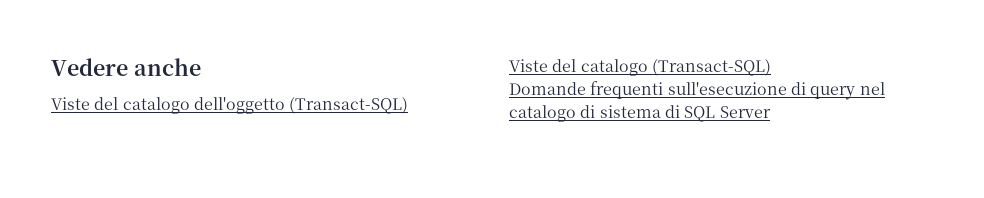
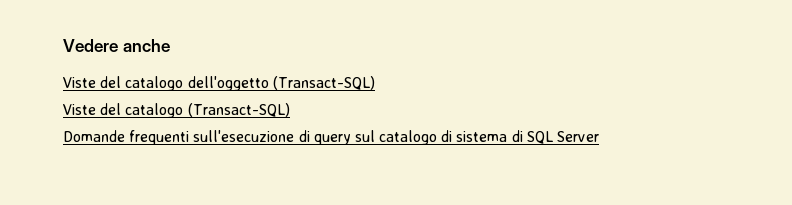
[859,82,885,95] nel -> [354,130,375,142] sul

